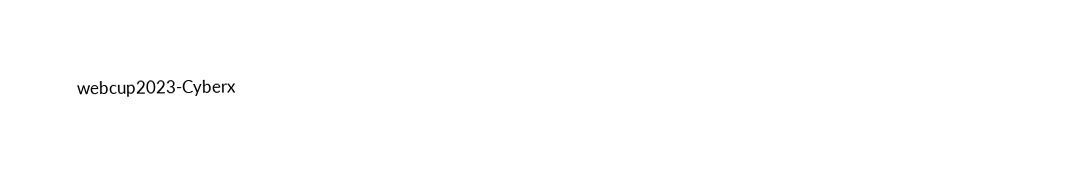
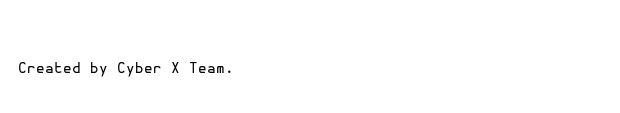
[76,79,237,98] webcup2023-Cyberx -> [18,62,234,77] Created by Cyber X Team.

